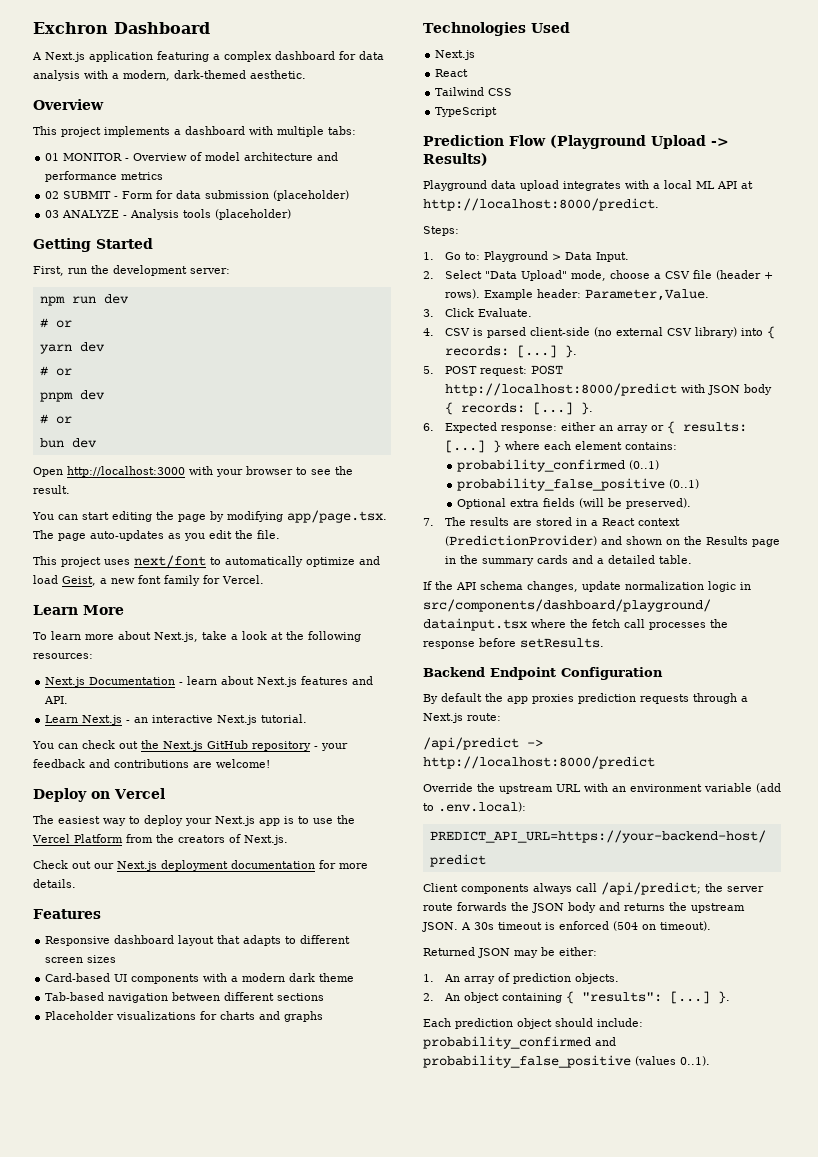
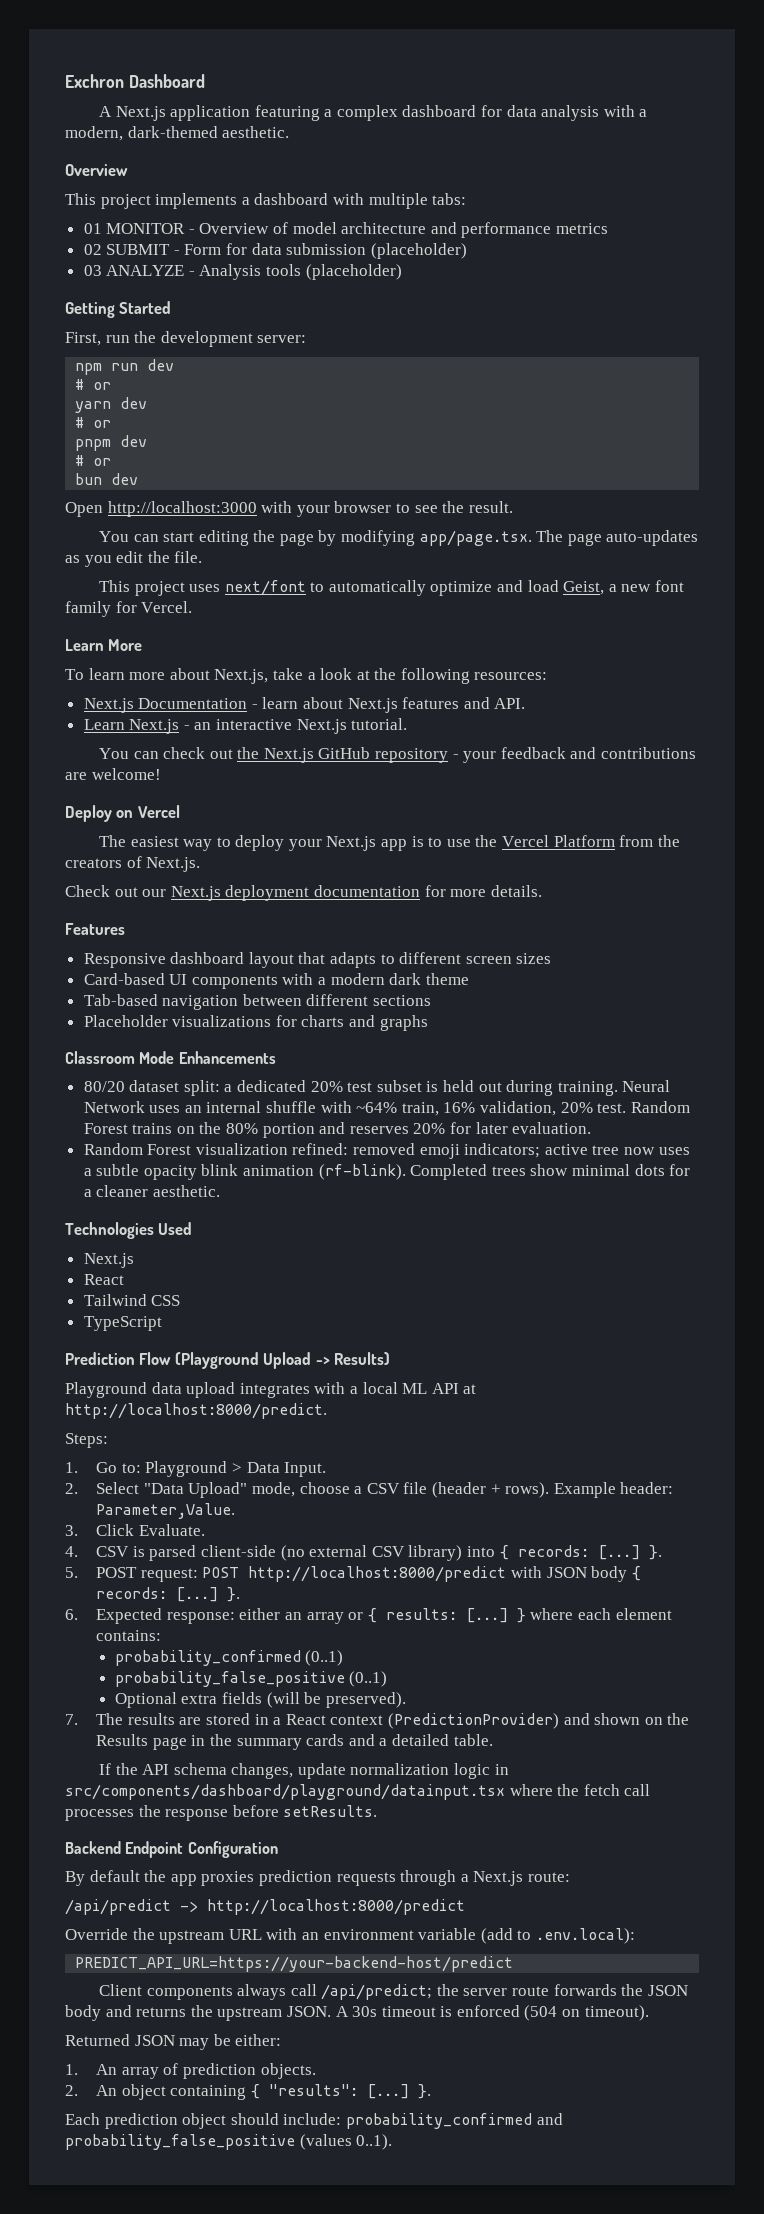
(324, 1016) none -> [65,1051,276,1064] [83,1080,671,1096] [83,1101,690,1116] [83,1122,592,1138] [83,1143,690,1159] [83,1164,691,1180] [83,1185,220,1197] // Classroom Mode Enhancements // 80/20 dataset split: a dedicated 20% test subset is held out during training. Neural Network uses an internal shuffle with ~64% train, 16% validation, 20% test. Random Forest trains on the 80% portion and reserves 20% for later evaluation. // Random Forest visualization refined: removed emoji indicators; active tree now uses a subtle opacity blink animation (rf-blink). Completed trees show minimal dots for a cleaner aesthetic.

